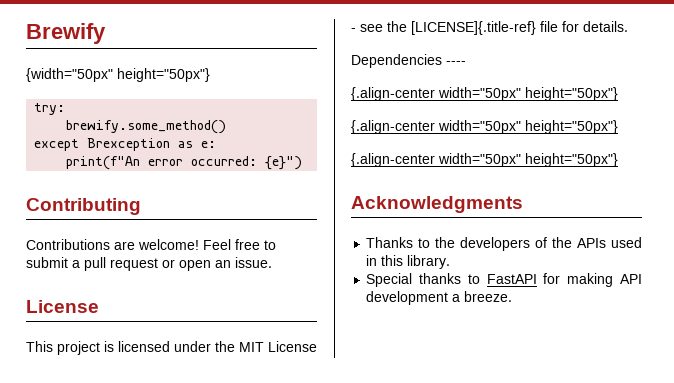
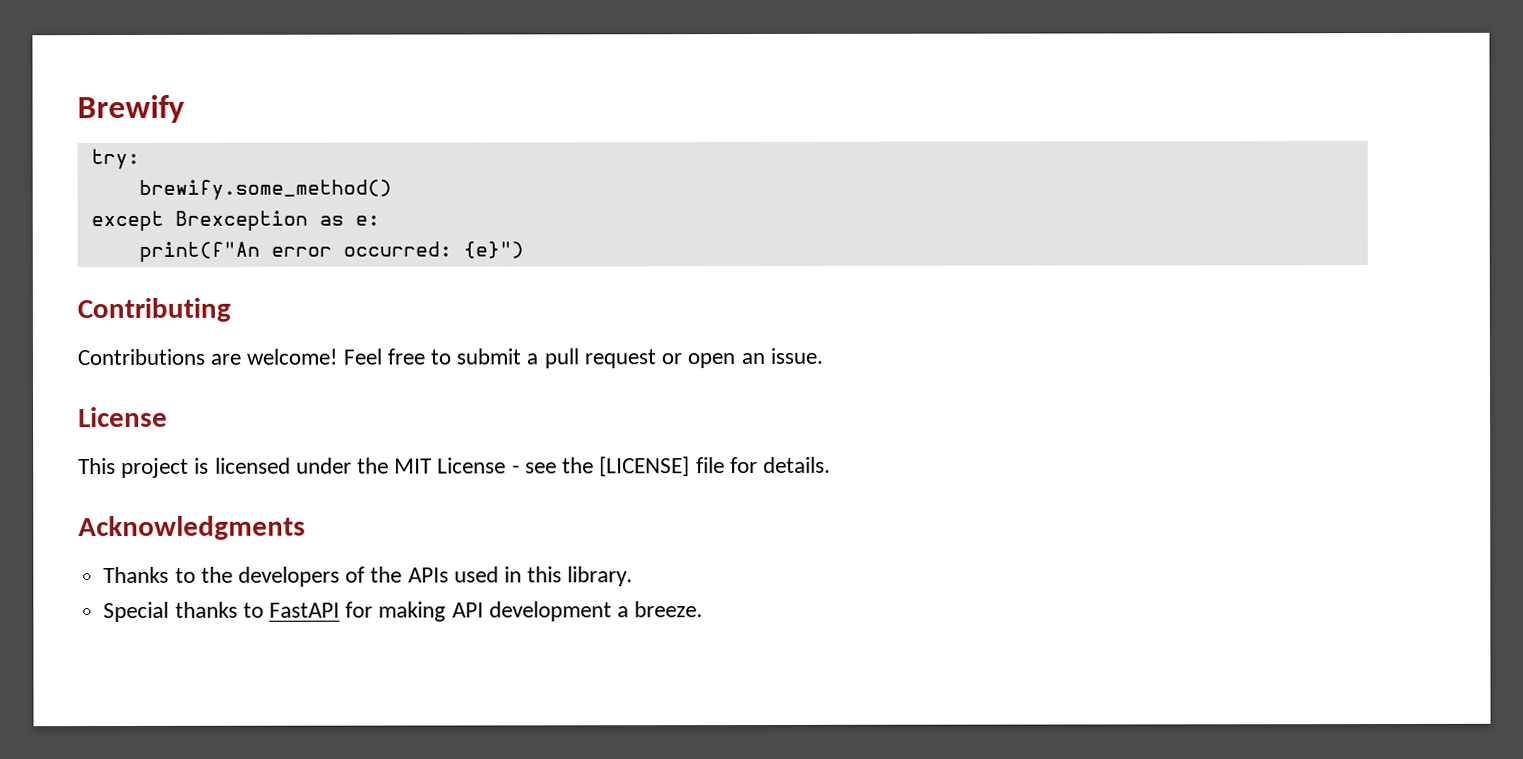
[26,68,210,82] // {width="50px" height="50px"} -> (185, 109) none
[411,21,536,35] [LICENSE]{.title-ref} -> [599,456,691,477] [LICENSE]
[351,54,466,68] [351,87,618,101] [351,120,618,134] [351,153,618,167] // Dependencies ---- // {.align-center width="50px" height="50px"} // {.align-center width="50px" height="50px"} // {.align-center width="50px" height="50px"} -> (831, 464) none

